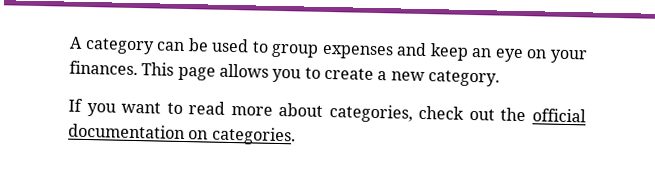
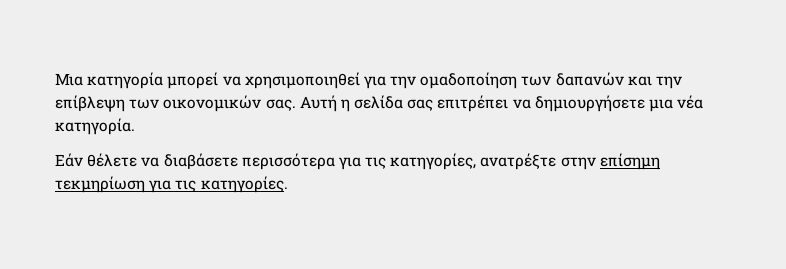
[69,36,589,64] [69,60,500,87] [68,98,587,123] [68,123,296,146] A category can be used to group expenses and keep an eye on your finances. This page allows you to create a new category. // If you want to read more about categories, check out the official documentation on categories. -> [55,72,683,89] [55,95,704,112] [55,118,135,135] [55,153,660,170] [55,176,288,193] Μια κατηγορία μπορεί να χρησιμοποιηθεί για την ομαδοποίηση των δαπανών και την επίβλεψη των οικονομικών σας. Αυτή η σελίδα σας επιτρέπει να δημιουργήσετε μια νέα κατηγορία. // Εάν θέλετε να διαβάσετε περισσότερα για τις κατηγορίες, ανατρέξτε στην επίσημη τεκμηρίωση για τις κατηγορίες.

